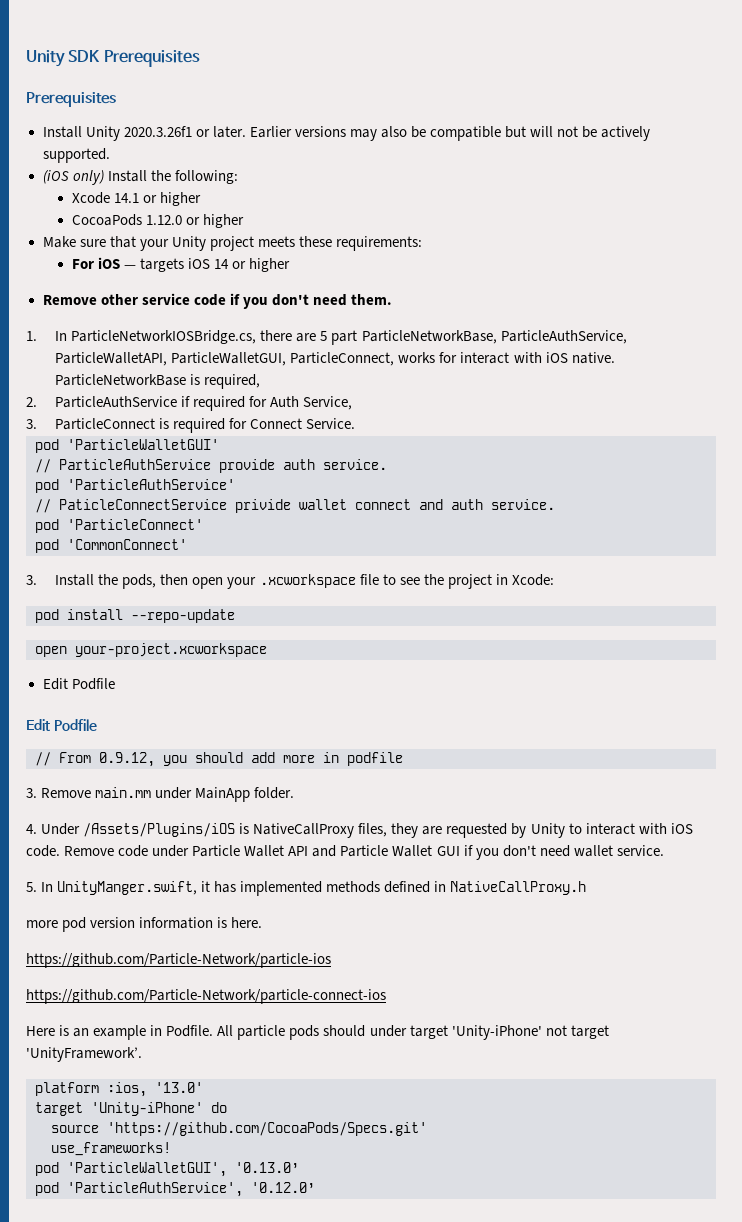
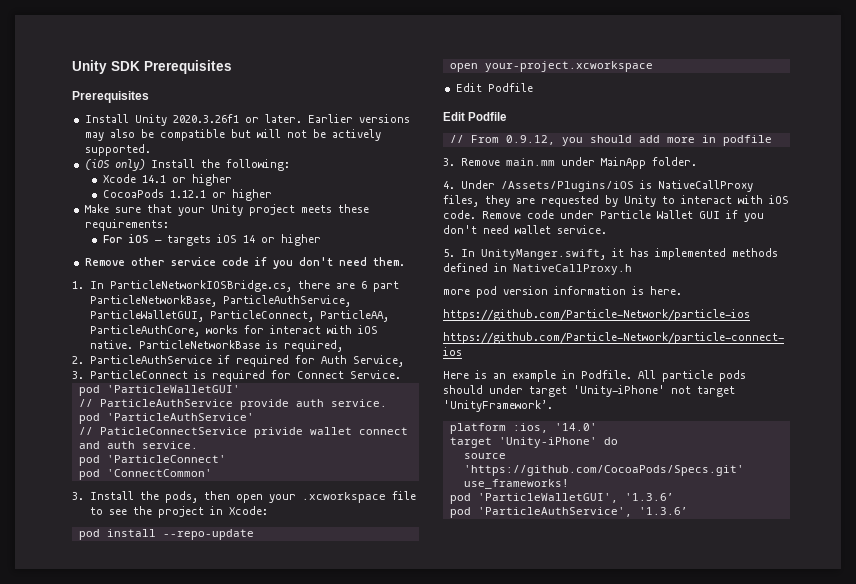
[145,215,182,225] 1.12.0 -> [169,190,206,198] 1.12.1
[320,331,328,341] 5 -> [360,281,367,289] 6
[55,352,168,366] ParticleWalletAPI, -> (351, 301) none
(395, 359) none -> [319,310,389,322] [89,325,200,337] ParticleAA, ParticleAuthCore,
[67,539,187,550] 'CommonConnect' -> [106,469,212,477] 'ConnectCommon'
[288,845,433,857] API and Particle Wallet -> (693, 214) none
[155,1082,203,1093] '13.0' -> [554,423,597,431] '14.0'
[235,1162,299,1173] '0.13.0’ -> [624,493,674,501] '1.3.6’
[251,1182,315,1193] '0.12.0’ -> [638,507,688,515] '1.3.6’

